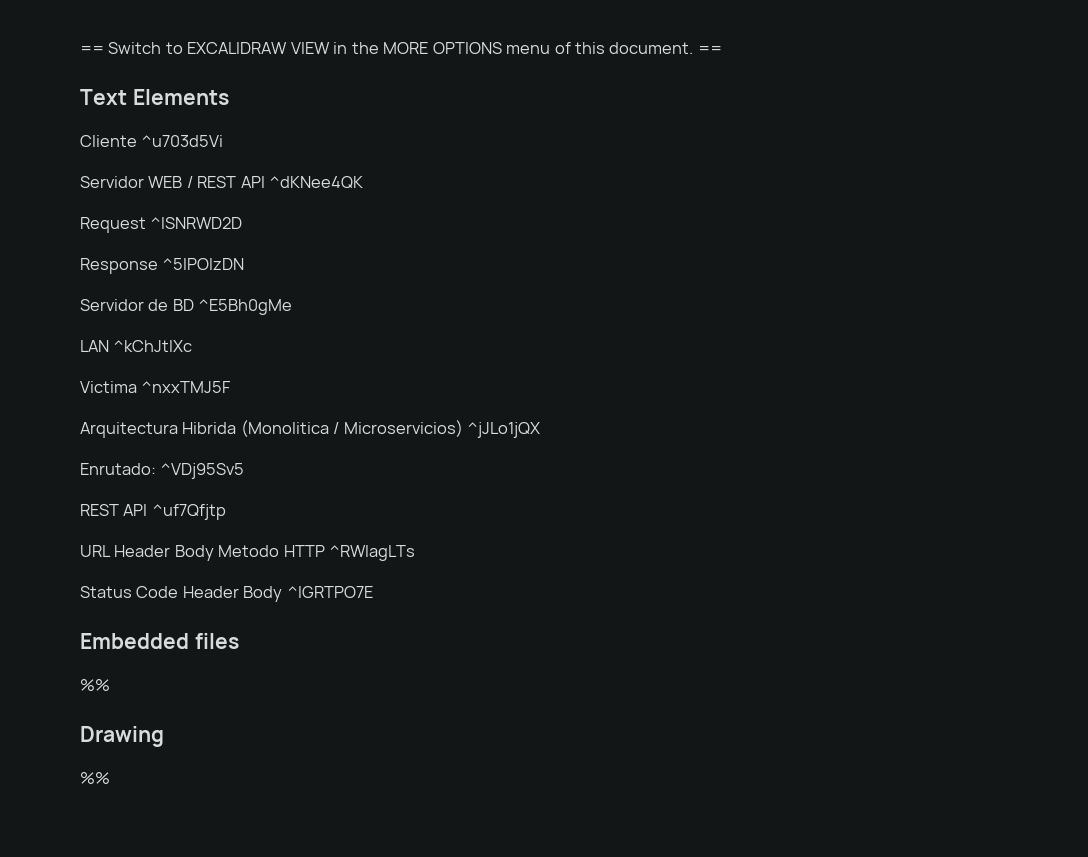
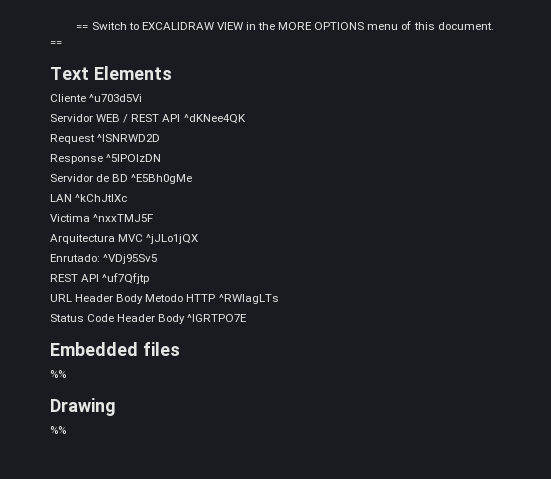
[182,420,463,437] Hibrida (Monolitica / Microservicios) -> [118,234,144,242] MVC

